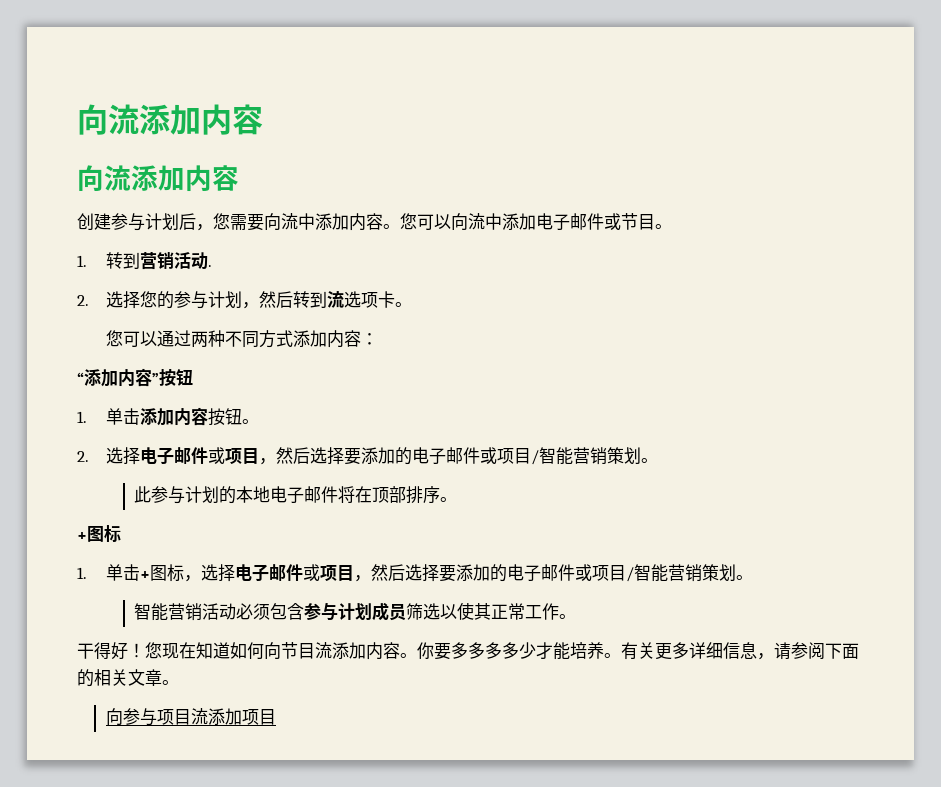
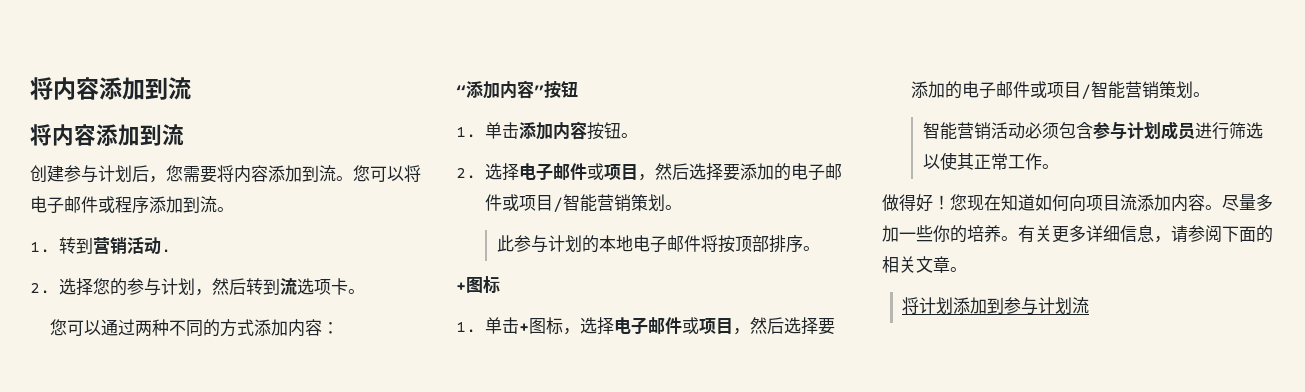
[77,104,263,135] [77,165,239,192] 向流添加内容 // 向流添加内容 -> [30,77,191,100] [30,124,184,146] 将内容添加到流 // 将内容添加到流
[264,213,655,231] 向流中添加内容。您可以向流中添加电子邮件或节目 -> [217,165,421,183] [30,196,217,214] 将内容添加到流。您可以将电子邮件或程序添加到流
(259, 339) none -> [203,319,221,337] 的
[355,486,373,503] 在 -> [717,235,735,253] 按
(407, 612) none -> [1194,122,1229,140] 进行
[77,643,94,659] 干 -> [882,194,899,211] 做
[281,642,298,659] 节 -> [1086,195,1103,211] 项
[417,642,570,660] 你要多多多多少才能 -> [1222,194,1273,211] [882,225,967,243] 尽量多加一些你的
[105,708,276,726] 向参与项目流添加项目 -> [902,297,1090,315] 将计划添加到参与计划流

